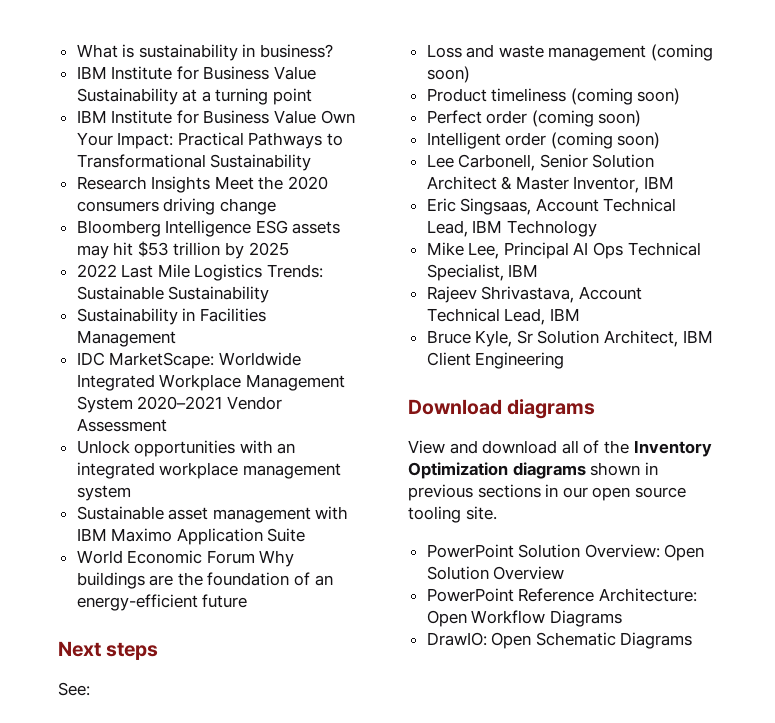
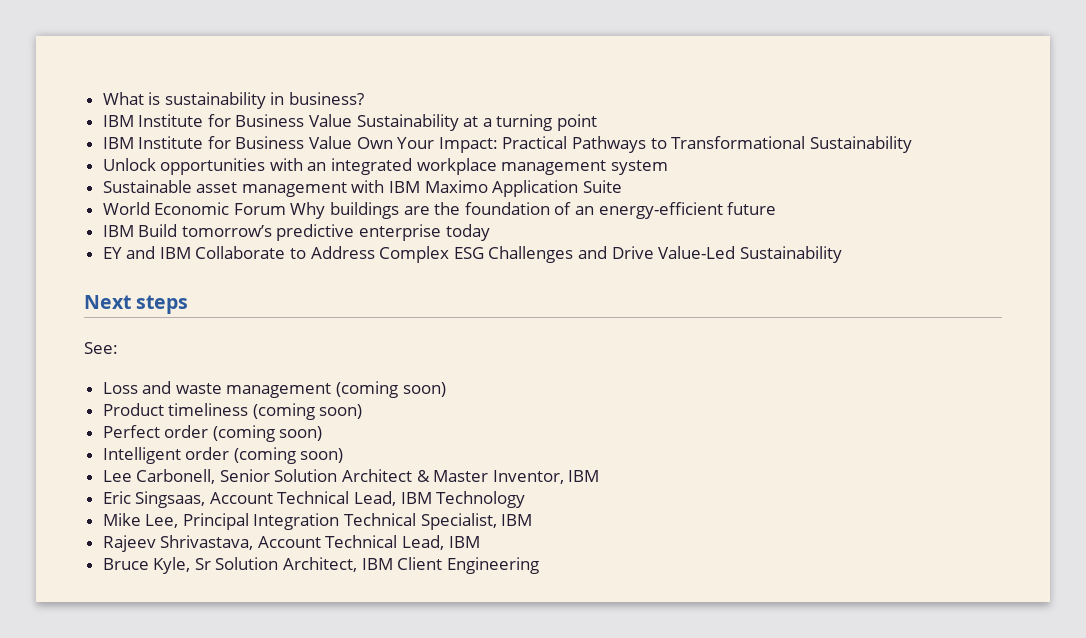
[76,176,329,193] [76,198,276,215] [76,220,341,237] [76,241,289,259] [76,264,324,281] [76,286,270,303] [76,308,266,325] [76,330,176,347] [76,352,301,369] [76,374,345,391] [76,396,282,413] [76,418,167,432] // Research Insights Meet the 2020 consumers driving change // Bloomberg Intelligence ESG assets may hit $53 trillion by 2025 // 2022 Last Mile Logistics Trends: Sustainable Sustainability // Sustainability in Facilities Management // IDC MarketScape: Worldwide Integrated Workplace Management System 2020–2021 Vendor Assessment -> (912, 144) none
(248, 601) none -> [102,224,490,241] [102,246,842,263] // IBM Build tomorrow’s predictive enterprise today // EY and IBM Collaborate to Address Complex ESG Challenges and Drive Value-Led Sustainability
[573,242,624,259] AI Ops -> [253,513,340,530] Integration
[408,399,596,419] [408,440,712,457] [408,462,658,479] [408,484,686,501] [408,506,497,523] [426,544,705,561] [426,566,565,580] [426,588,697,602] [426,610,622,627] [426,632,693,649] // Download diagrams // View and download all of the Inventory Optimization diagrams shown in previous sections in our open source tooling site. // PowerPoint Solution Overview: Open Solution Overview // PowerPoint Reference Architecture: Open Workflow Diagrams // DrawIO: Open Schematic Diagrams -> (539, 565) none

